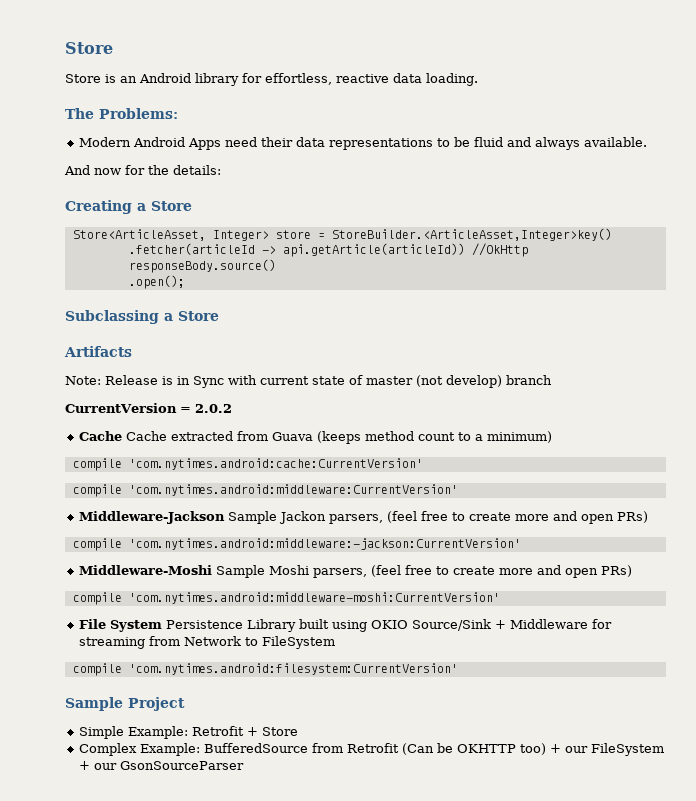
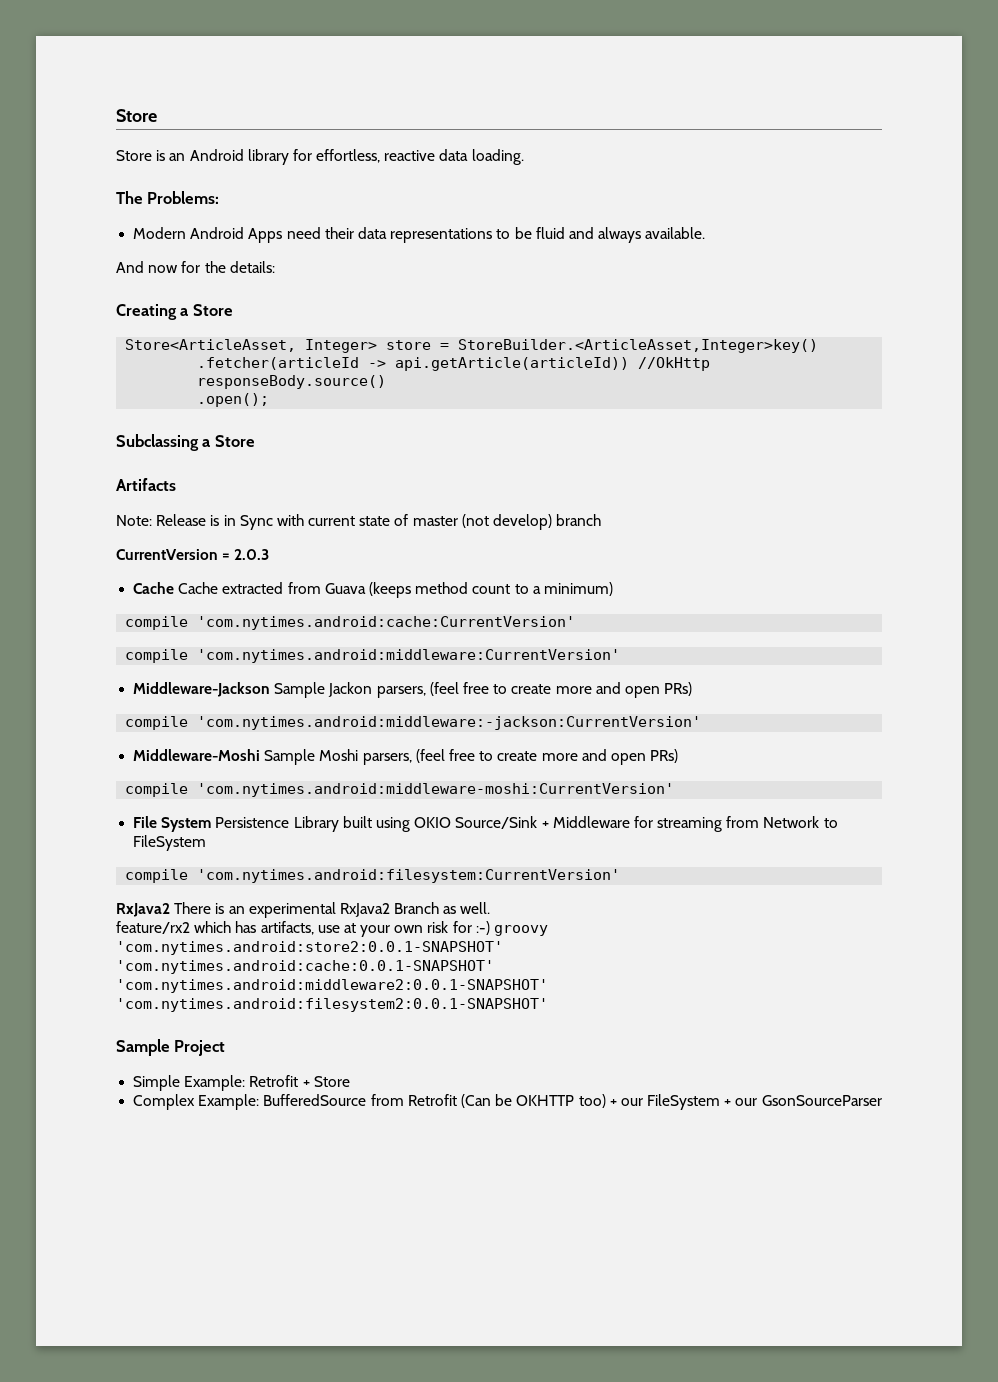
[194,404,232,413] 2.0.2 -> [234,549,270,560] 2.0.3
(458, 669) none -> [116,902,491,918] [116,921,549,937] [116,941,503,955] [116,960,494,974] [116,979,548,993] [116,998,548,1012] // RxJava2 There is an experimental RxJava2 Branch as well. // feature/rx2 which has artifacts, use at your own risk for :-) groovy 'com.nytimes.android:store2:0.0.1-SNAPSHOT' 'com.nytimes.android:cache:0.0.1-SNAPSHOT' 'com.nytimes.android:middleware2:0.0.1-SNAPSHOT' 'com.nytimes.android:filesystem2:0.0.1-SNAPSHOT'

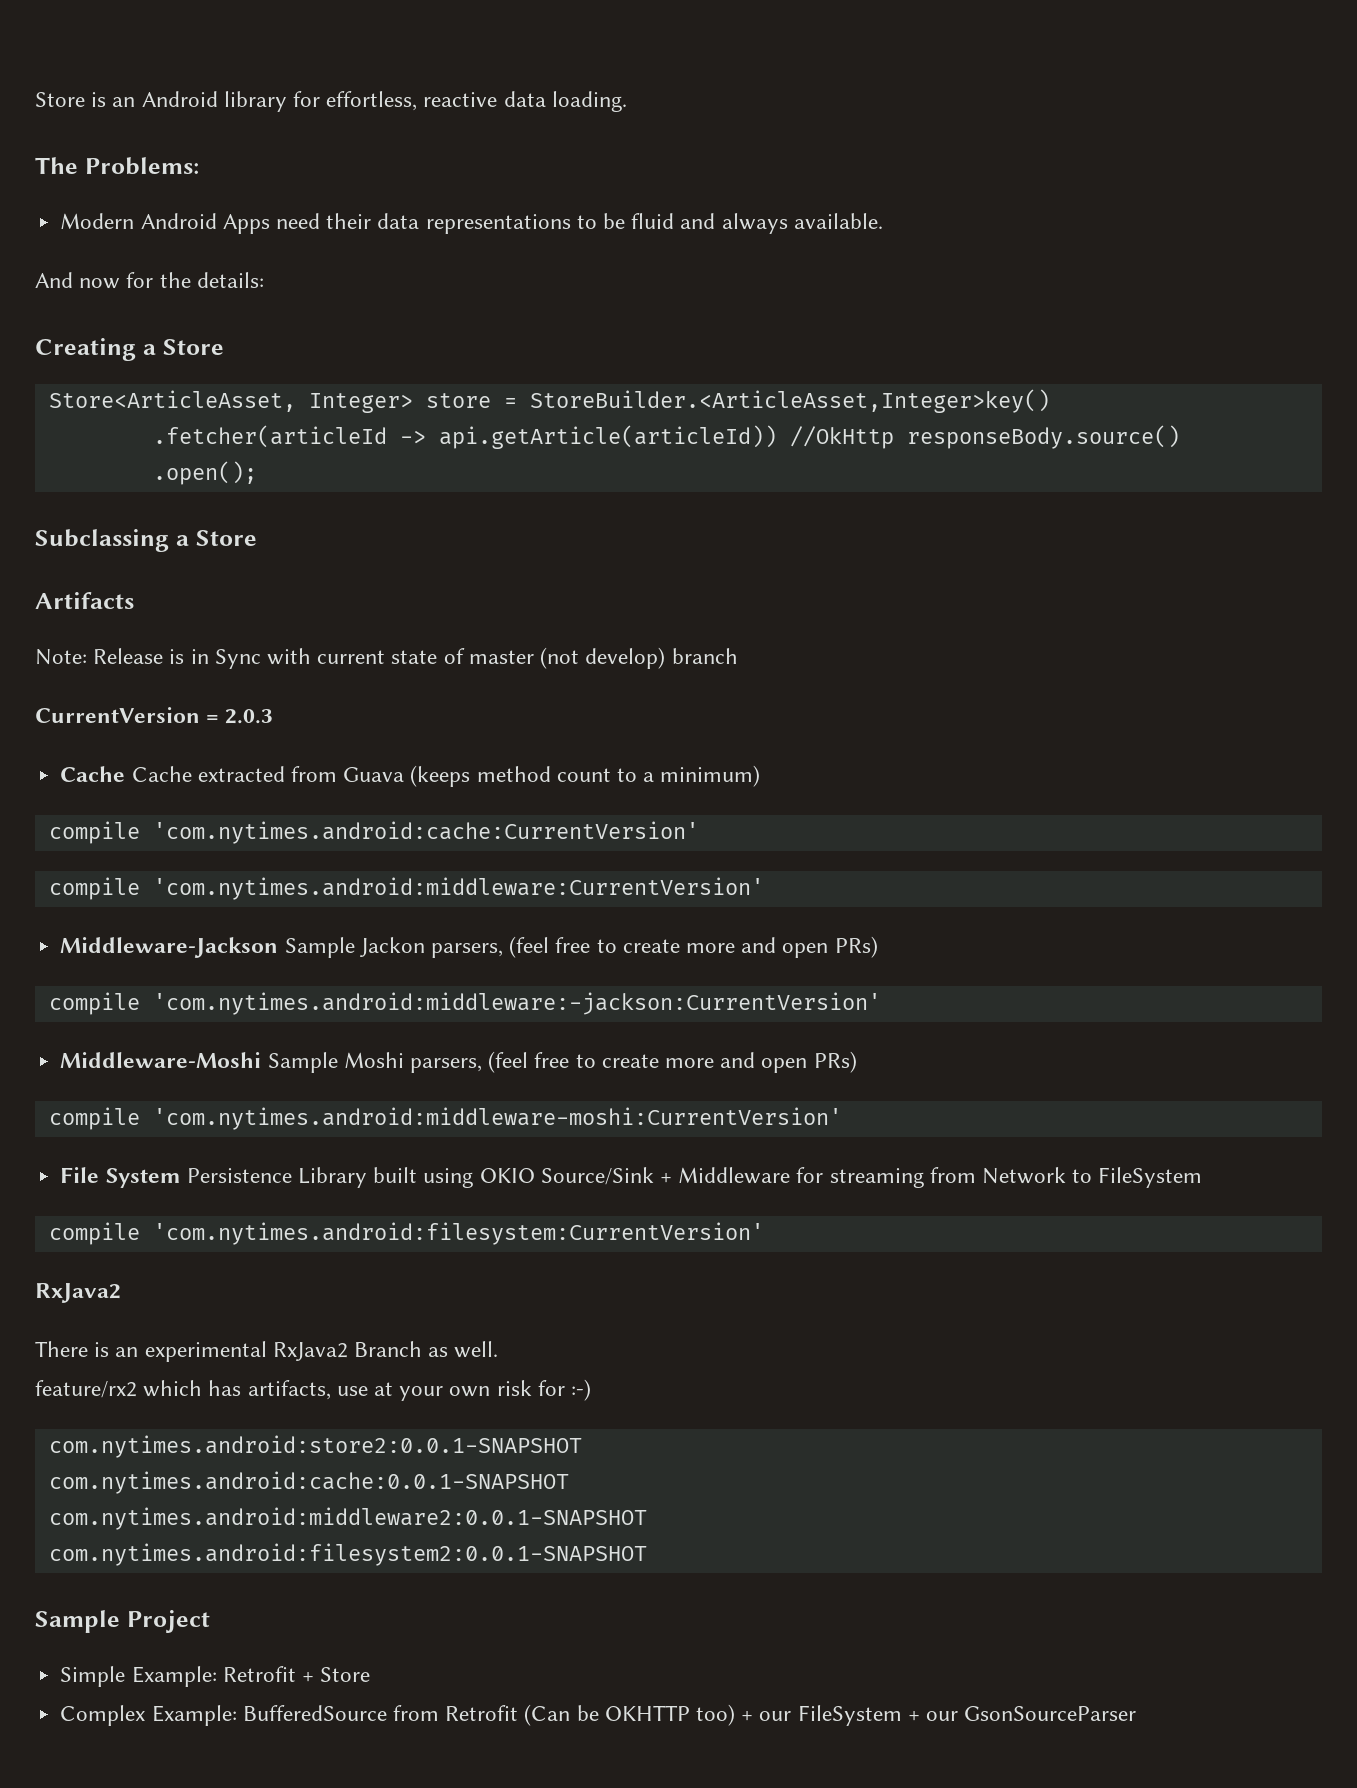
[116,109,157,122] [116,150,152,161] Store // Store -> [35,92,85,107] Store
(170, 910) none -> (121, 1293) //
[494,925,549,936] [116,941,503,955] [116,960,494,974] [116,979,548,993] [116,998,548,1012] groovy 'com.nytimes.android:store2:0.0.1-SNAPSHOT' 'com.nytimes.android:cache:0.0.1-SNAPSHOT' 'com.nytimes.android:middleware2:0.0.1-SNAPSHOT' 'com.nytimes.android:filesystem2:0.0.1-SNAPSHOT' -> [48,1435,582,1458] [48,1471,569,1494] [48,1507,647,1530] [48,1543,647,1566] // com.nytimes.android:store2:0.0.1-SNAPSHOT // com.nytimes.android:cache:0.0.1-SNAPSHOT // com.nytimes.android:middleware2:0.0.1-SNAPSHOT // com.nytimes.android:filesystem2:0.0.1-SNAPSHOT

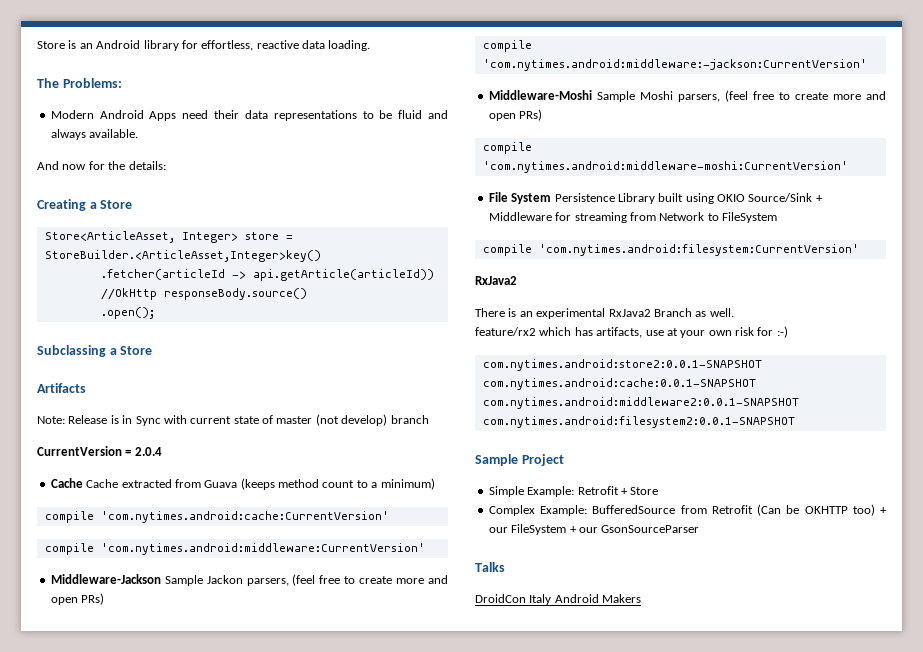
[225,709,274,724] 2.0.3 -> [134,447,162,456] 2.0.4
(1137, 1713) none -> [475,562,505,572] [475,594,642,605] // Talks // DroidCon Italy Android Makers

